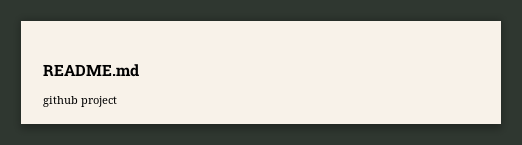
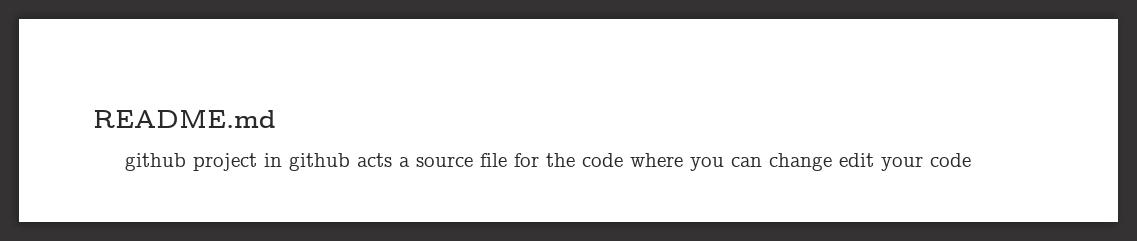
(117, 101) none -> [264,153,972,171] in github acts a source file for the code where you can change edit your code

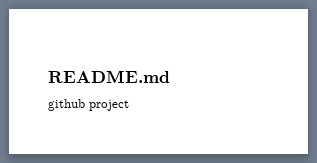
[264,153,972,171] in github acts a source file for the code where you can change edit your code -> (129, 105) none

